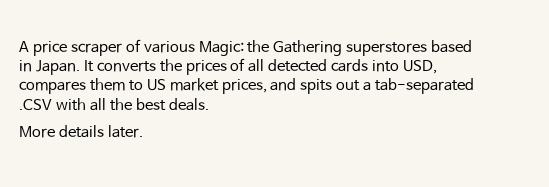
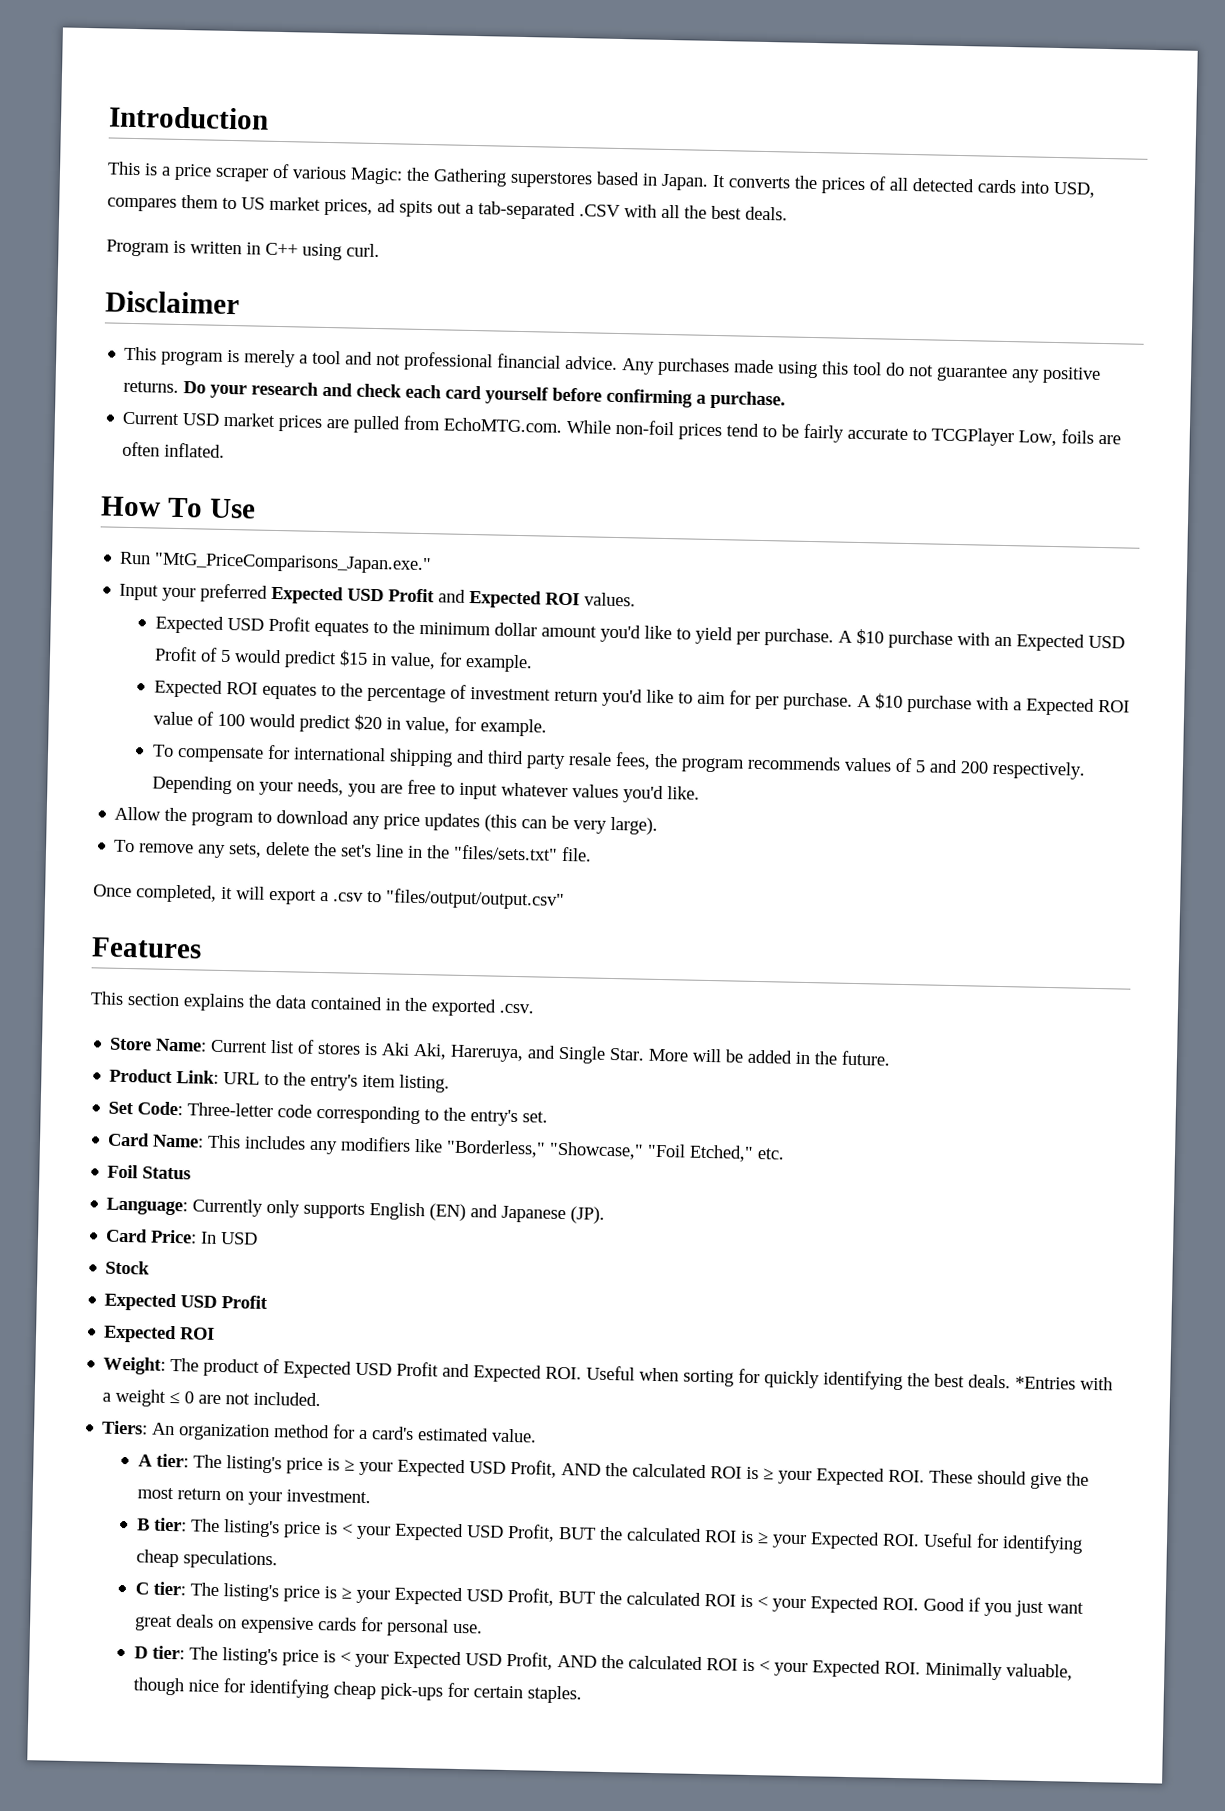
[19,41,29,52] A -> [108,105,269,130] [107,161,171,176] Introduction // This is a
[270,78,297,91] and -> [377,199,396,213] ad
[19,125,143,138] More details later. -> [106,239,380,261] [105,290,240,315] [124,346,1102,384] [123,380,787,410] [122,411,1122,447] [122,441,226,458] [100,496,256,519] [119,551,433,575] [119,583,637,609] [154,615,1125,652] [153,646,533,673] [153,679,1130,716] [152,711,547,737] [151,744,1086,780] [151,775,700,804] [114,806,659,835] [114,839,593,862] [93,884,565,911] [91,937,202,959] [90,991,534,1017] [109,1037,892,1066] [109,1068,451,1093] [108,1101,549,1127] [107,1132,786,1162] [107,1164,192,1180] [106,1197,606,1224] [105,1228,259,1245] [105,1260,151,1275] [104,1292,269,1312] [103,1324,216,1344] [103,1356,1114,1391] [102,1388,322,1407] [102,1420,538,1443] [137,1453,1089,1490] [136,1487,371,1506] [136,1517,1083,1554] [135,1549,278,1570] [134,1581,1084,1618] [133,1614,483,1637] [133,1645,1073,1681] [132,1677,582,1704] Program is written in C++ using curl. // Disclaimer // This program is merely a tool and not professional financial advice. Any purchases made using this tool do not guarantee any positive returns. Do your research and check each card yourself before confirming a purchase. // Current USD market prices are pulled from EchoMTG.com. While non-foil prices tend to be fairly accurate to TCGPlayer Low, foils are often inflated. // How To Use // Run "MtG_PriceComparisons_Japan.exe." // Input your preferred Expected USD Profit and Expected ROI values. // Expected USD Profit equates to the minimum dollar amount you'd like to yield per purchase. A $10 purchase with an Expected USD Profit of 5 would predict $15 in value, for example. // Expected ROI equates to the percentage of investment return you'd like to aim for per purchase. A $10 purchase with a Expected ROI value of 100 would predict $20 in value, for example. // To compensate for international shipping and third party resale fees, the program recommends values of 5 and 200 respectively. Depending on your needs, you are free to input whatever values you'd like. // Allow the program to download any price updates (this can be very large). // To remove any sets, delete the set's line in the "files/sets.txt" file. // Once completed, it will export a .csv to "files/output/output.csv" // Features // This section explains the data contained in the exported .csv. // Store Name: Current list of stores is Aki Aki, Hareruya, and Single Star. More will be added in the future. // Product Link: URL to the entry's item listing. // Set Code: Three-letter code corresponding to the entry's set. // Card Name: This includes any modifiers like "Borderless," "Showcase," "Foil Etched," etc. // Foil Status // Language: Currently only supports English (EN) and Japanese (JP). // Card Price: In USD // Stock // Expected USD Profit // Expected ROI // Weight: The product of Expected USD Profit and Expected ROI. Useful when sorting for quickly identifying the best deals. *Entries with a weight ≤ 0 are not included. // Tiers: An organization method for a card's estimated value. // A tier: The listing's price is ≥ your Expected USD Profit, AND the calculated ROI is ≥ your Expected ROI. These should give the most return on your investment. // B tier: The listing's price is < your Expected USD Profit, BUT the calculated ROI is ≥ your Expected ROI. Useful for identifying cheap speculations. // C tier: The listing's price is ≥ your Expected USD Profit, BUT the calculated ROI is < your Expected ROI. Good if you just want great deals on expensive cards for personal use. // D tier: The listing's price is < your Expected USD Profit, AND the calculated ROI is < your Expected ROI. Minimally valuable, though nice for identifying cheap pick-ups for certain staples.

